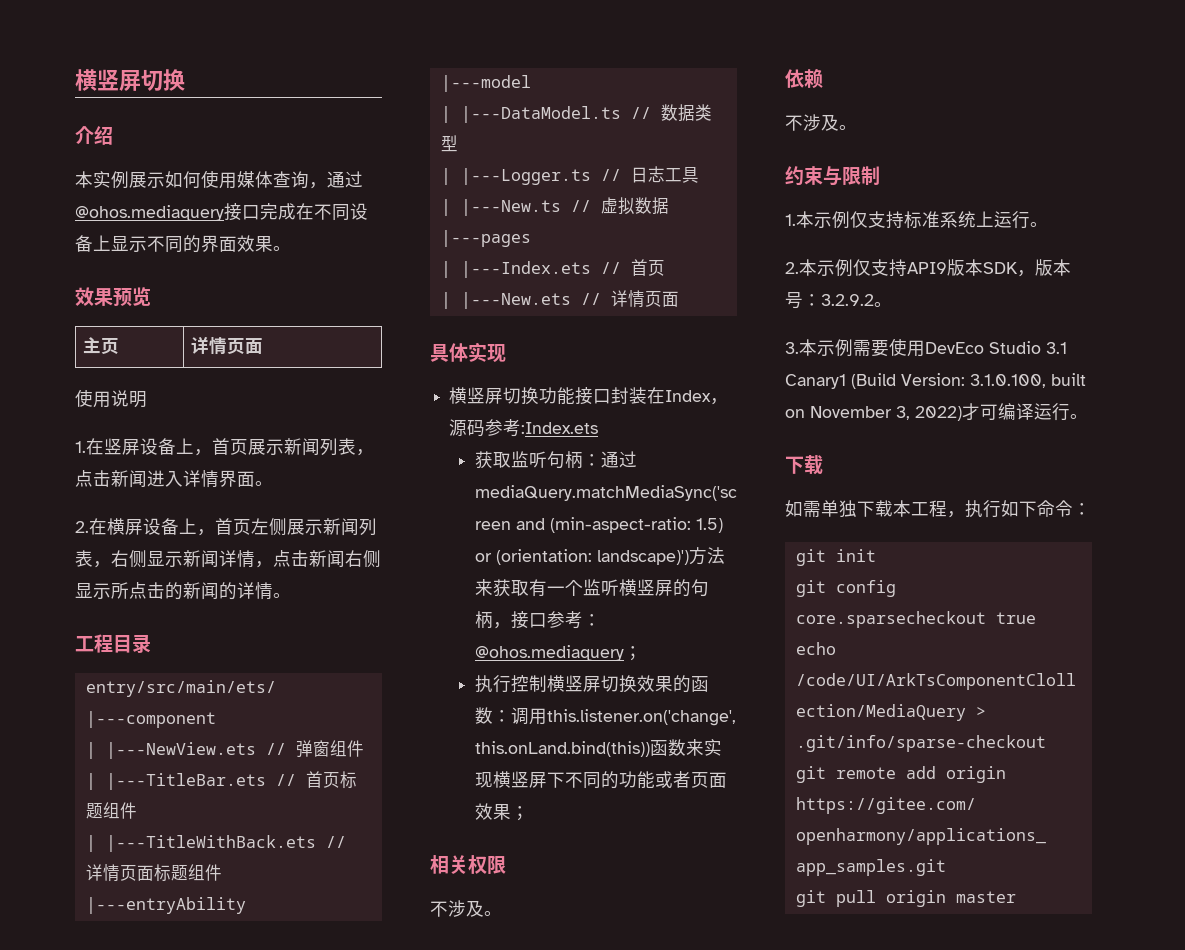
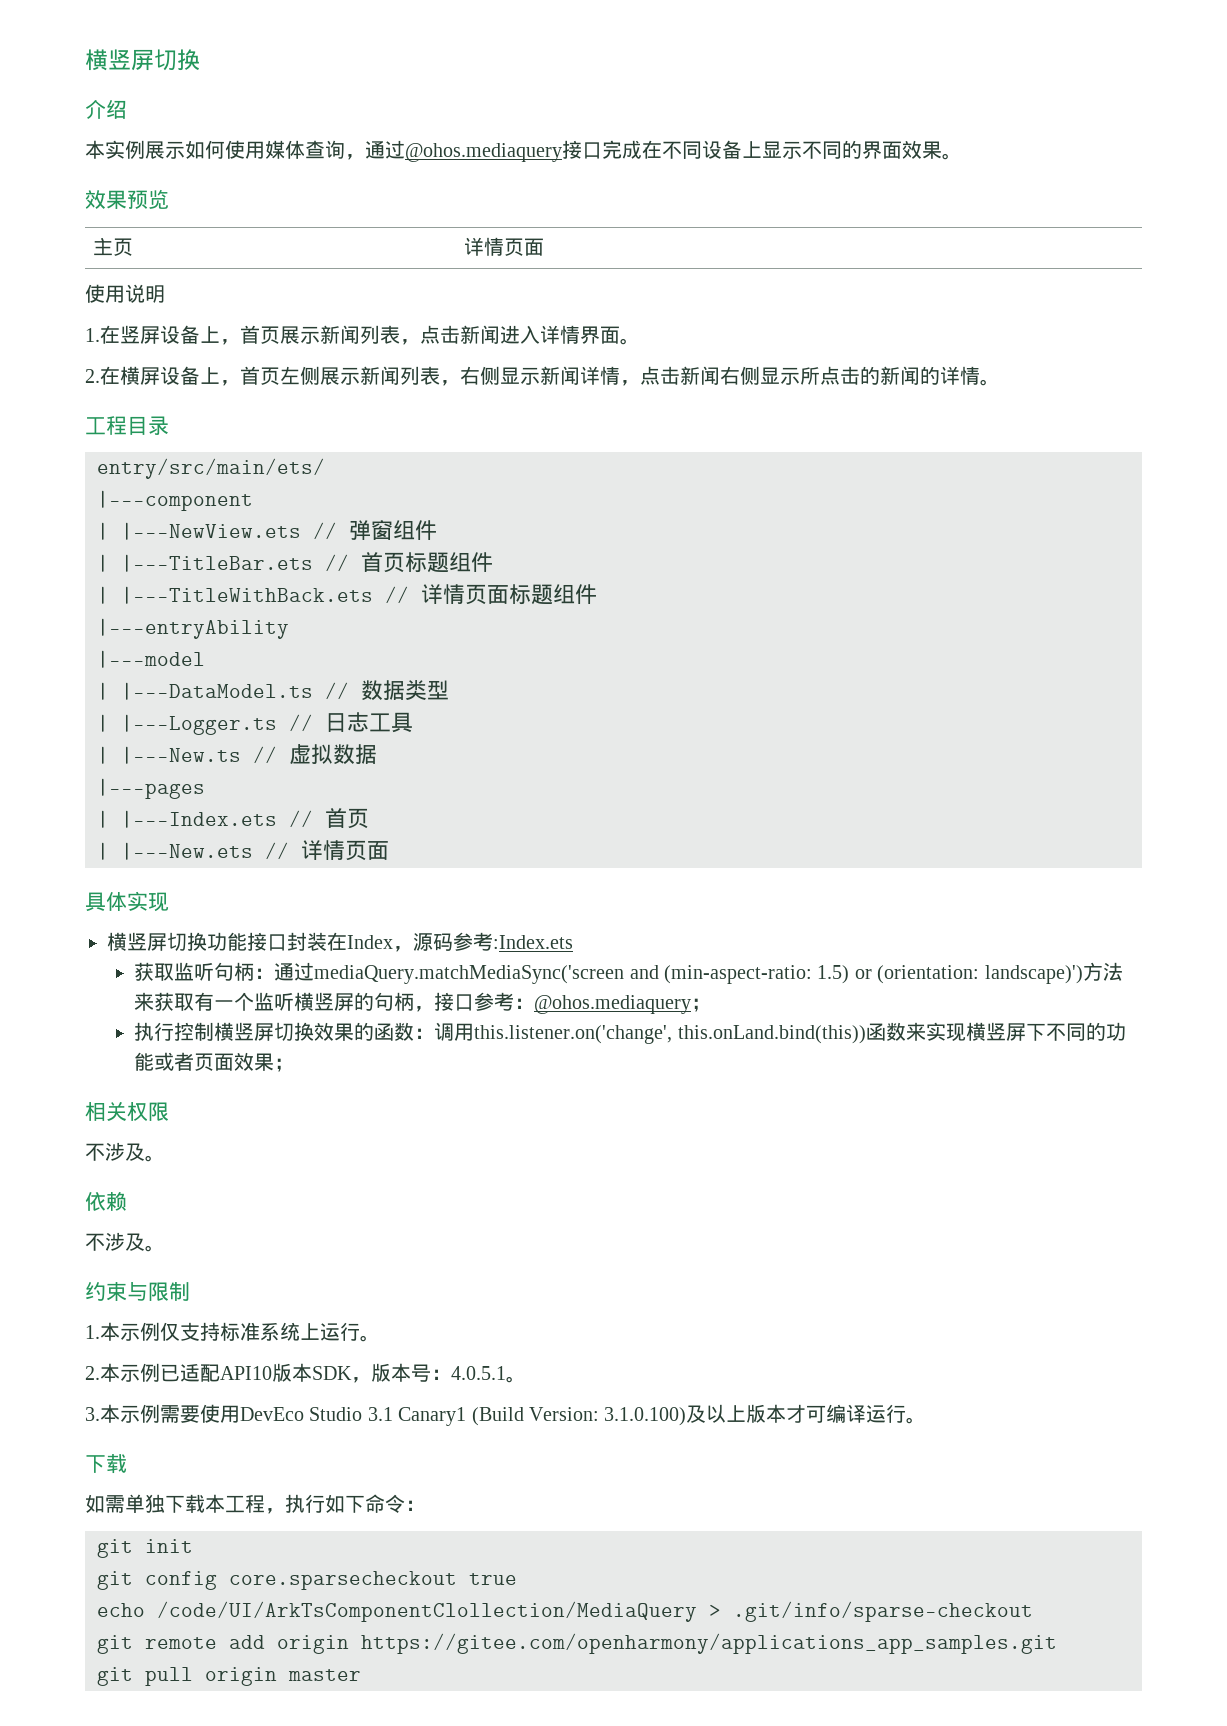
[853,259,947,277] 仅支持API9 -> [160,1364,272,1382] 已适配API10
[821,294,874,306] 3.2.9.2 -> [451,1366,506,1380] 4.0.5.1
[970,373,1086,388] [785,406,962,421] 3.1.0.100, built on November 3, 2022) -> [604,1404,787,1426] 3.1.0.100)及以上版本

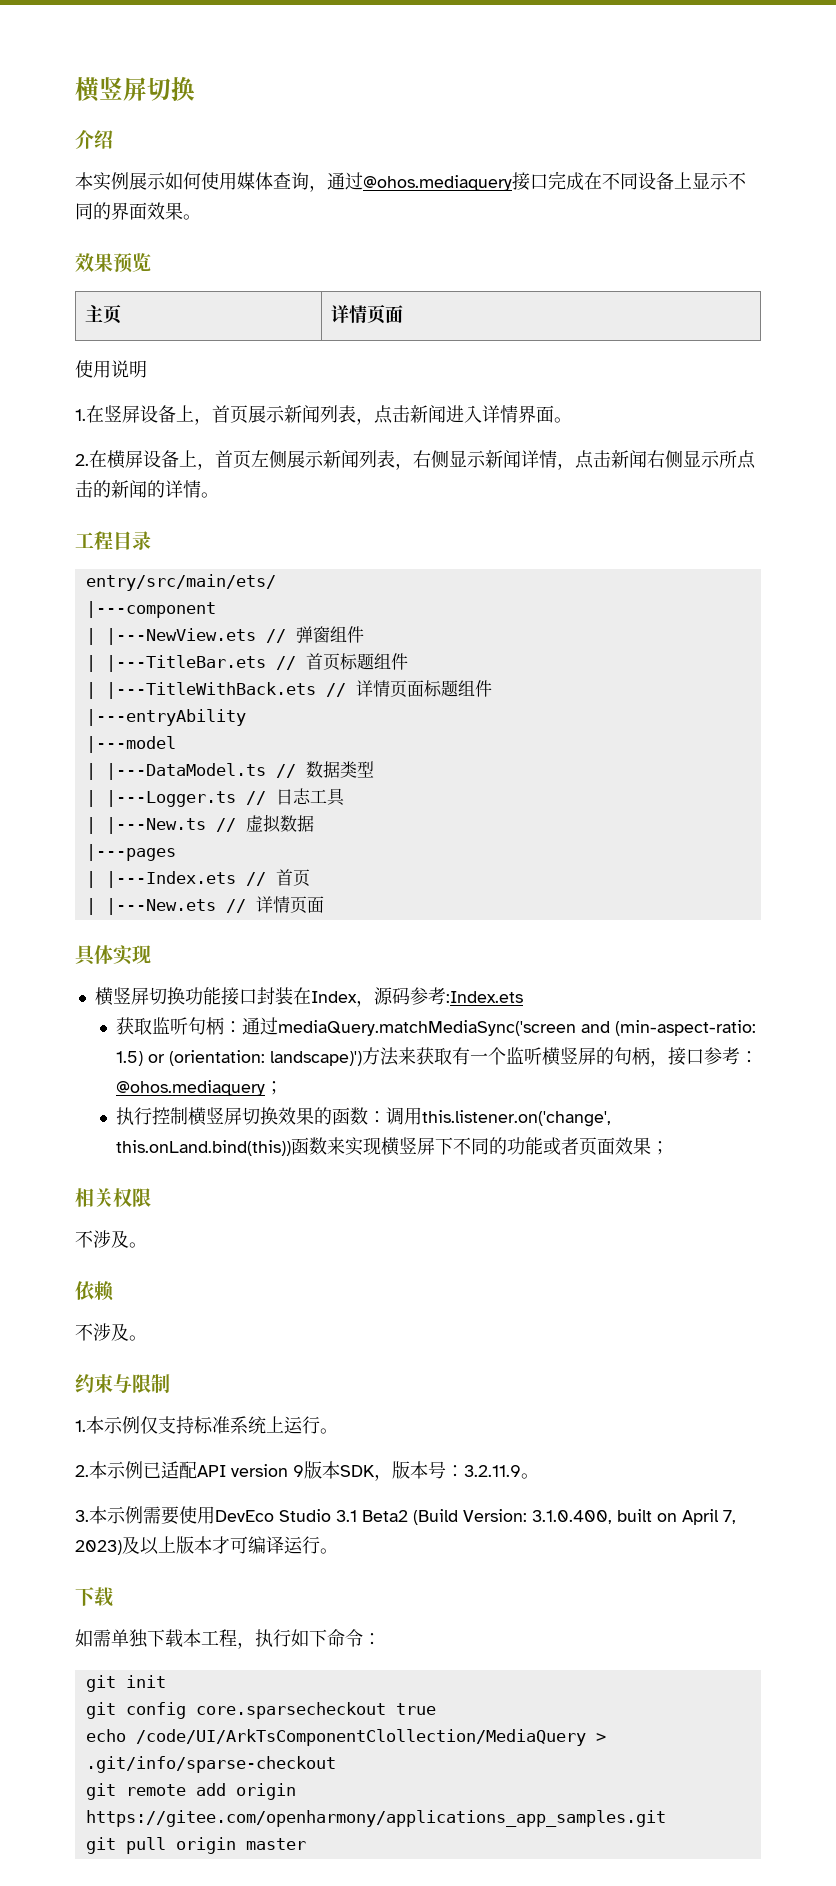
[220,1366,272,1380] API10 -> [197,1464,304,1477] API version 9
[451,1366,506,1380] 4.0.5.1 -> [464,1465,521,1477] 3.2.11.9
[398,1407,467,1426] Canary1 -> [362,1510,408,1522] Beta2
[604,1407,687,1426] 3.1.0.100) -> [532,1509,736,1525] [75,1540,122,1555] 3.1.0.400, built on April 7, 2023)

